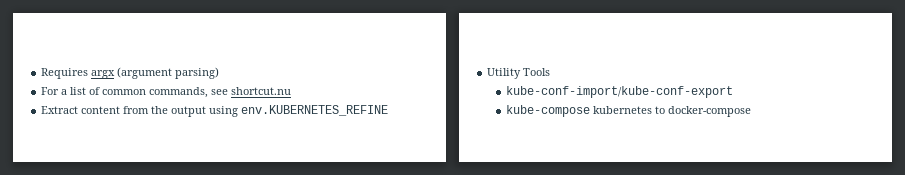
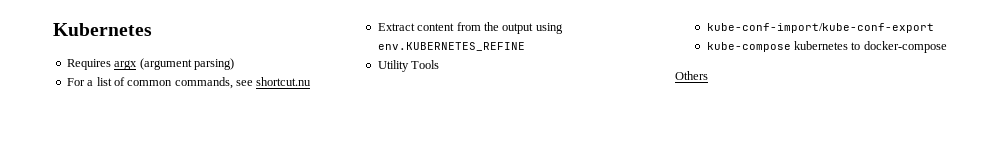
(41, 73) none -> [53,23,152,36] Kubernetes //
(751, 111) none -> [675,71,708,80] // Others

